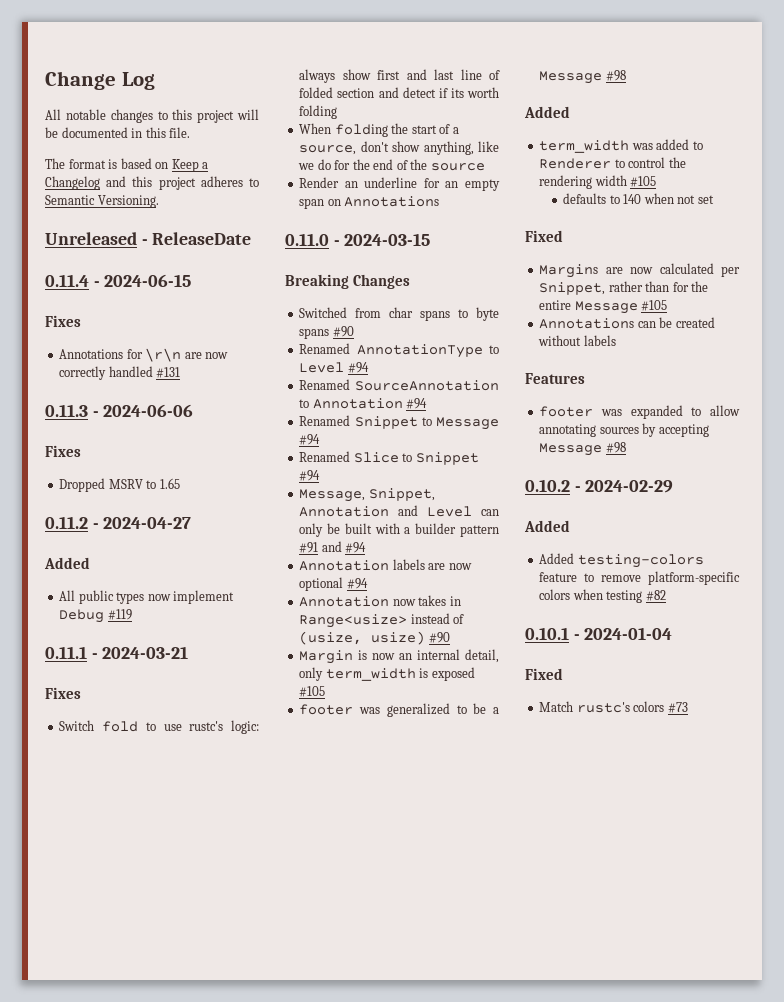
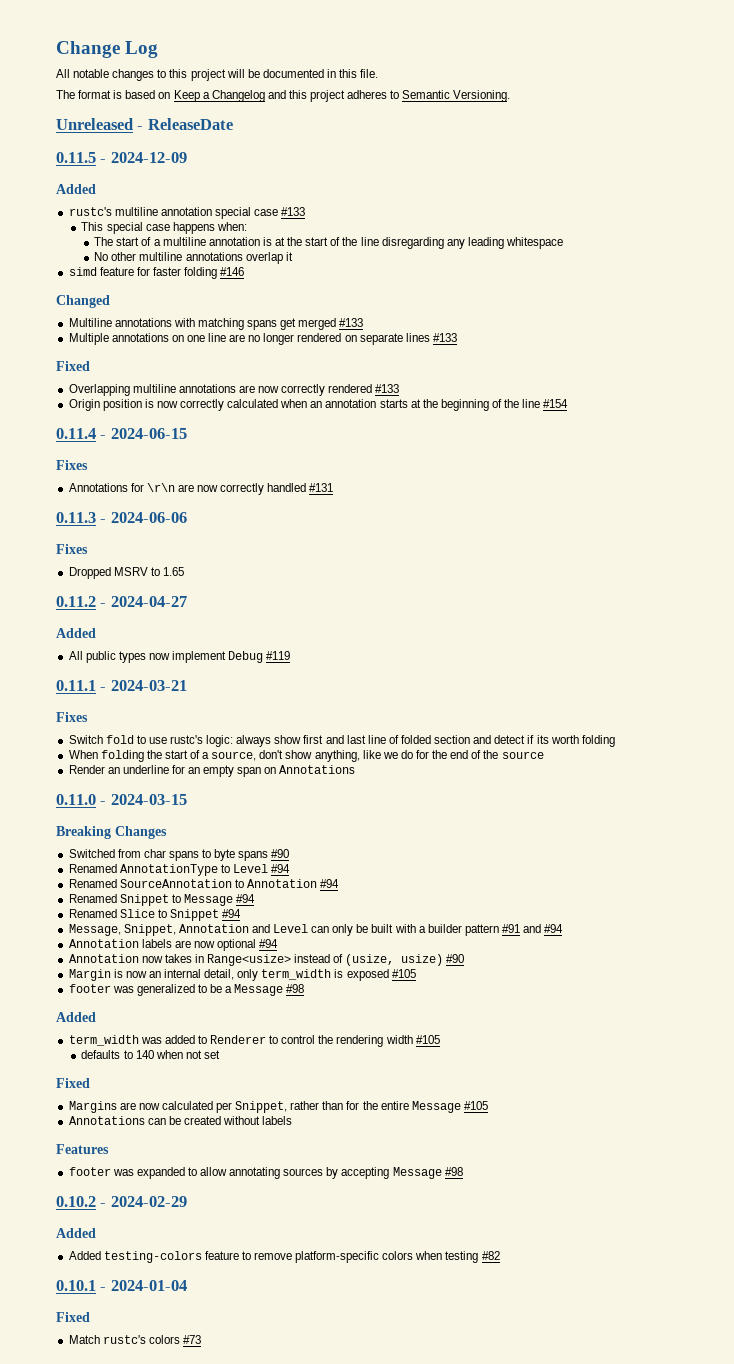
(252, 238) none -> [56,152,187,163] [56,184,96,194] [68,207,306,219] [81,222,247,234] [94,237,563,249] [94,252,293,264] [68,267,245,279] [56,295,110,308] [68,318,364,330] [68,333,457,345] [56,361,90,371] [68,384,400,396] [68,399,569,411] // 0.11.5 - 2024-12-09 // Added // rustc's multiline annotation special case #133 // This special case happens when: // The start of a multiline annotation is at the start of the line disregarding any leading whitespace // No other multiline annotations overlap it // simd feature for faster folding #146 // Changed // Multiline annotations with matching spans get merged #133 // Multiple annotations on one line are no longer rendered on separate lines #133 // Fixed // Overlapping multiline annotations are now correctly rendered #133 // Origin position is now correctly calculated when an annotation starts at the beginning of the line #154

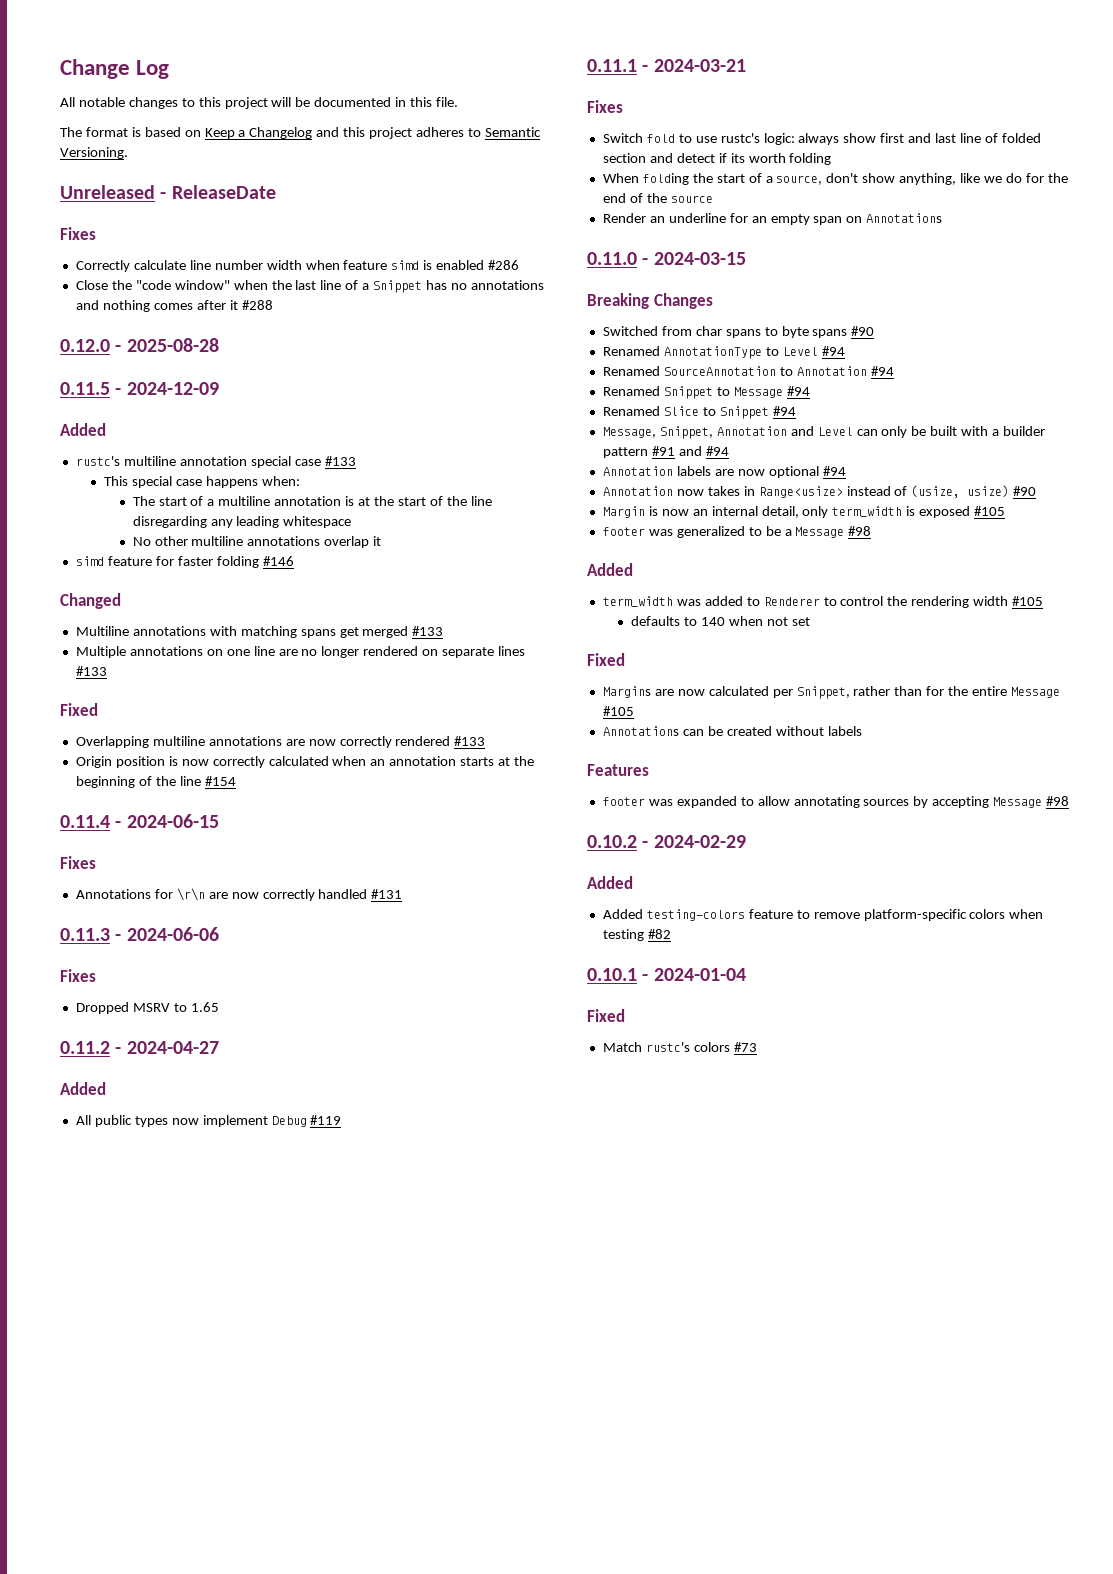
(233, 124) none -> [60,227,96,240] [75,260,520,272] [75,280,544,293] [75,300,273,312] [60,338,219,352] // Fixes // Correctly calculate line number width when feature simd is enabled #286 // Close the "code window" when the last line of a Snippet has no annotations and nothing comes after it #288 // 0.12.0 - 2025-08-28

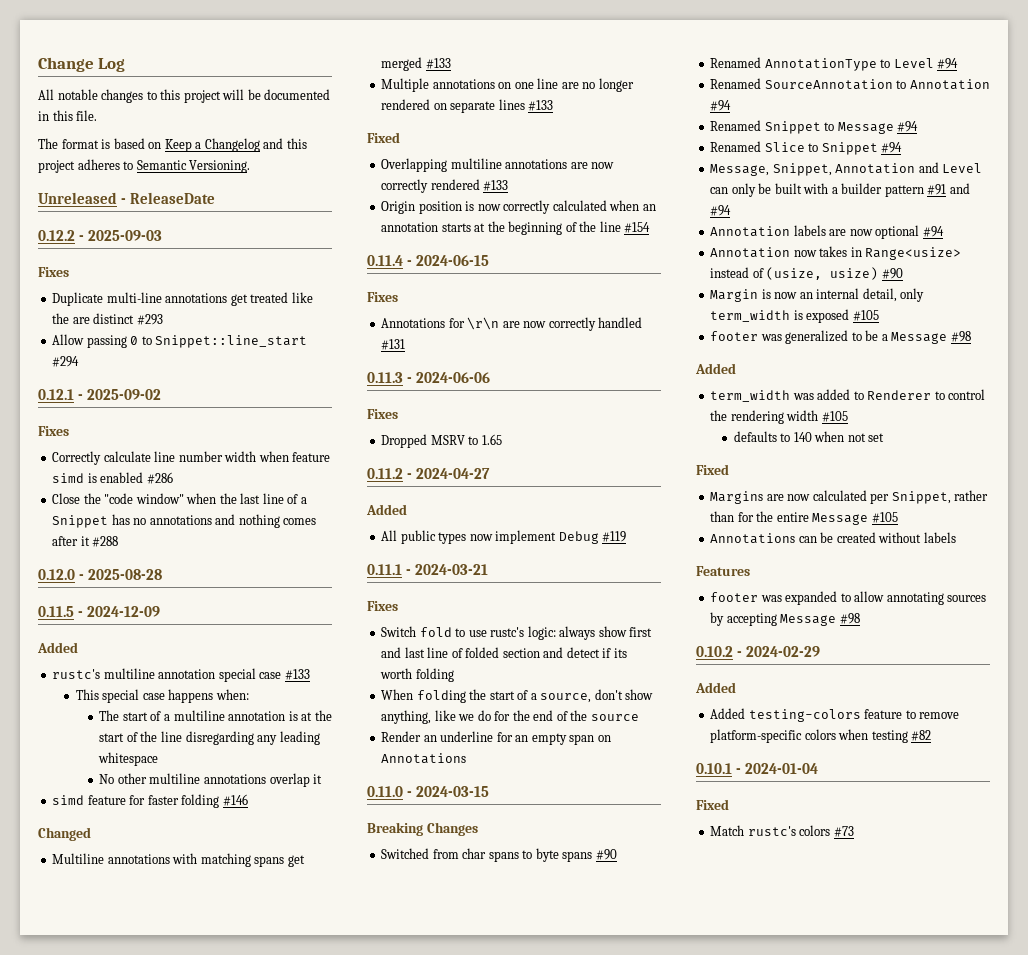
(276, 192) none -> [38,230,163,241] [38,267,69,277] [52,292,313,306] [52,313,163,325] [52,334,308,348] [52,356,80,367] [38,389,162,400] // 0.12.2 - 2025-09-03 // Fixes // Duplicate multi-line annotations get treated like the are distinct #293 // Allow passing 0 to Snippet::line_start #294 // 0.12.1 - 2025-09-02

